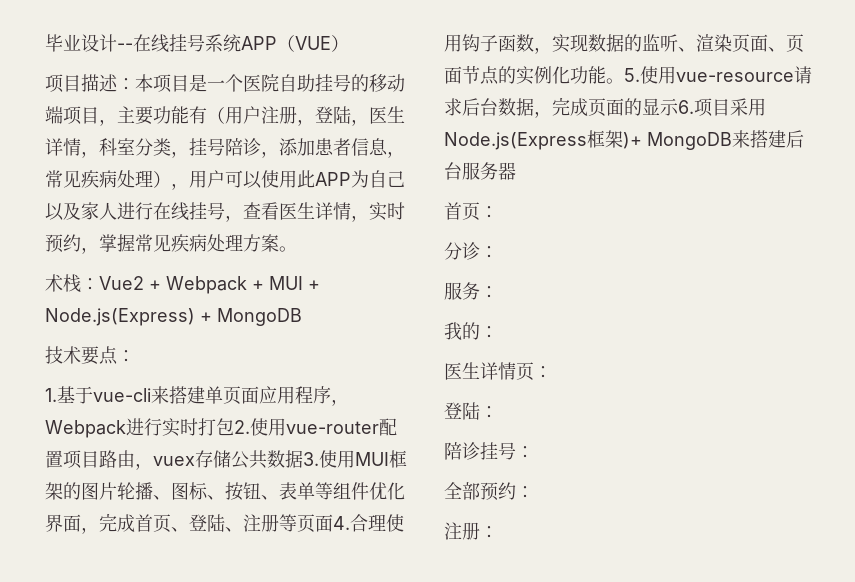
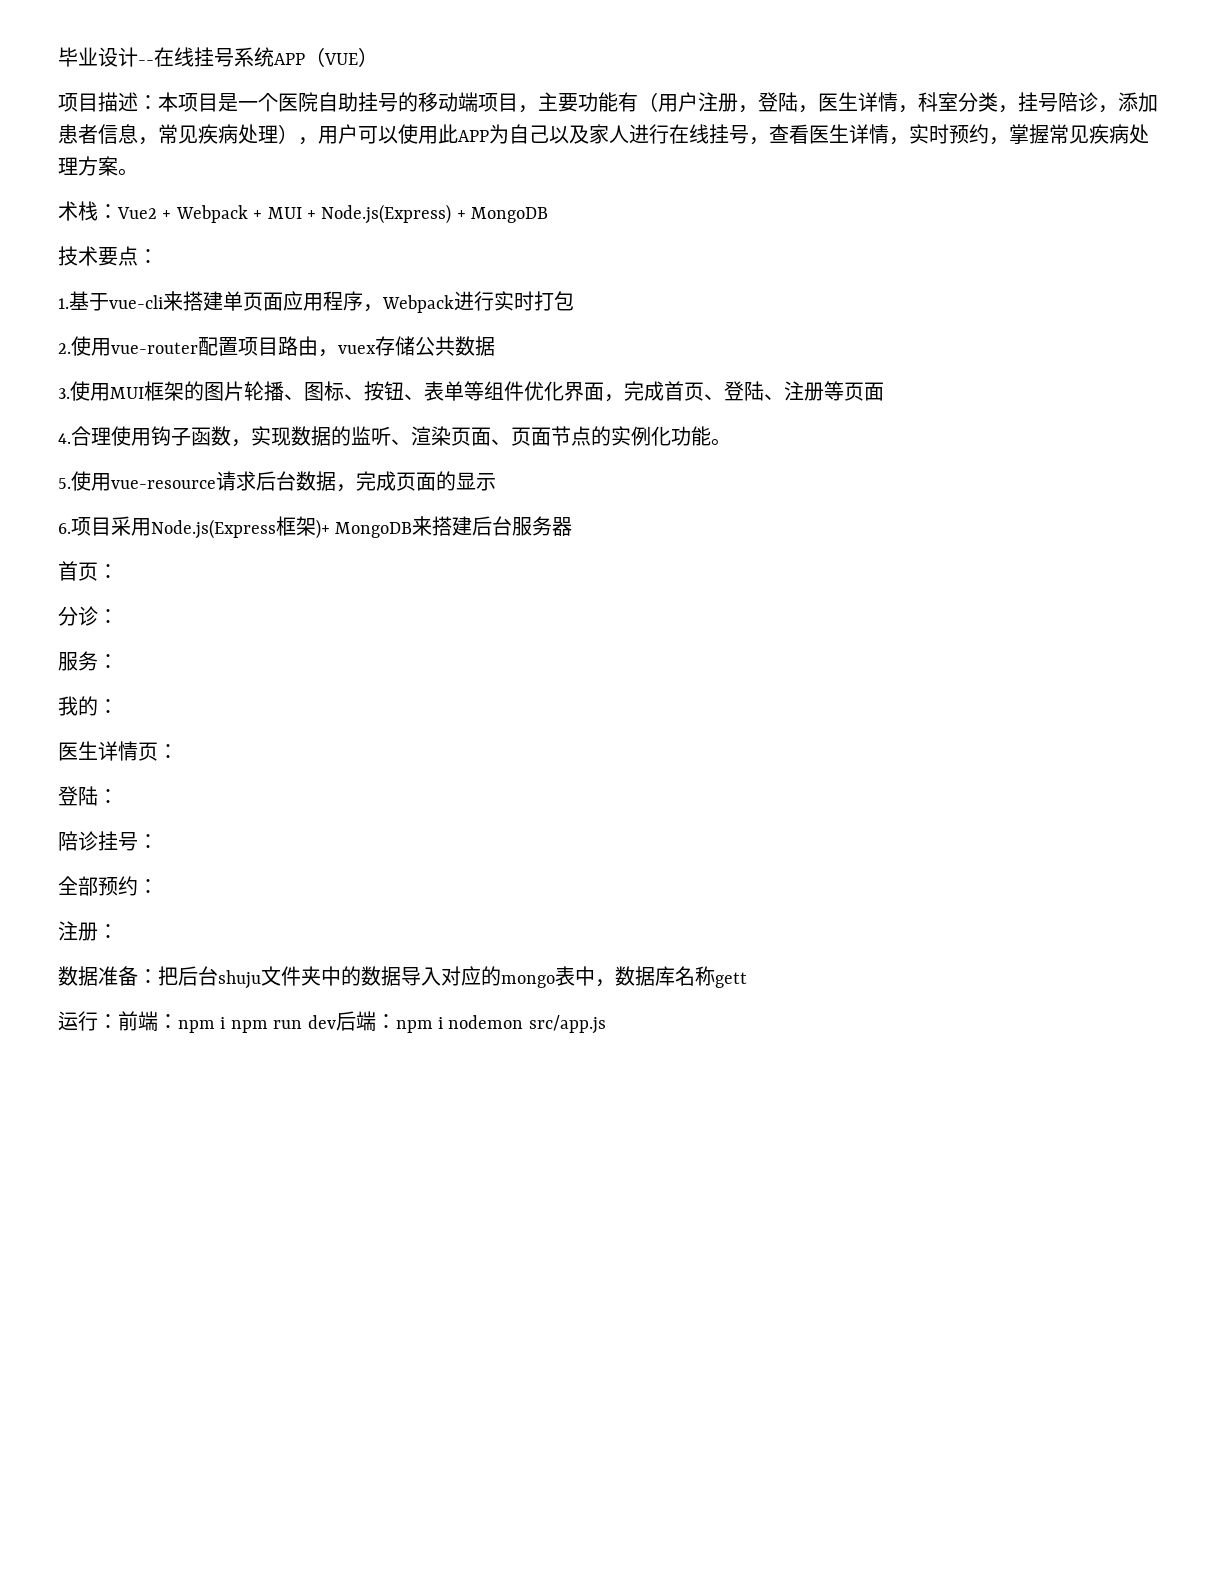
(234, 427) none -> (574, 301) //
(303, 459) none -> (495, 346) //
(333, 523) none -> (884, 391) //
(624, 81) none -> (731, 442) //
(679, 107) none -> (496, 482) //
(498, 532) none -> [58,966,747,989] [58,1011,606,1034] // 数据准备：把后台shuju文件夹中的数据导入对应的mongo表中，数据库名称gett // 运行：前端：npm i npm run dev后端：npm i nodemon src/app.js

